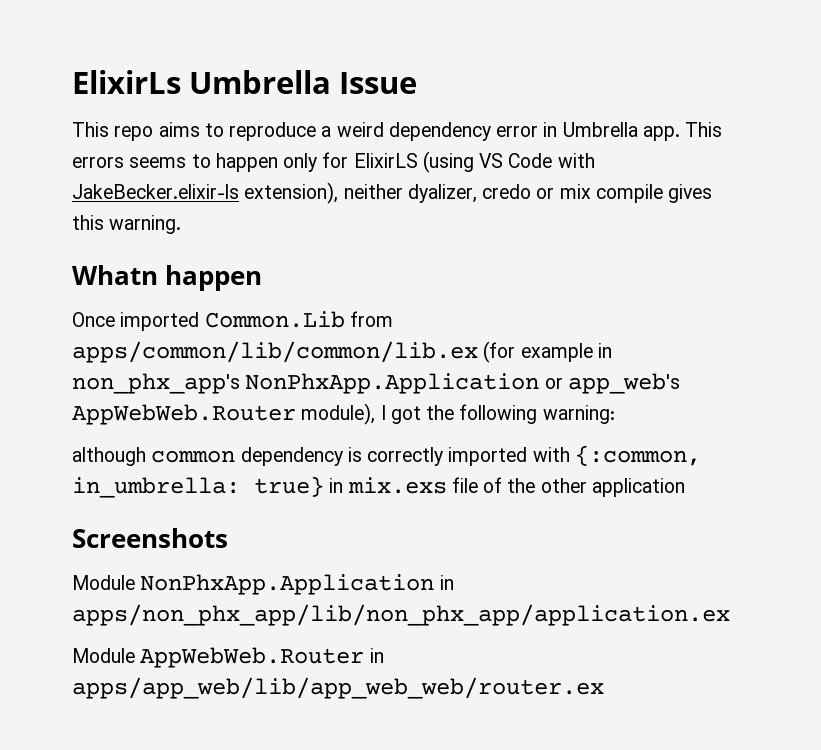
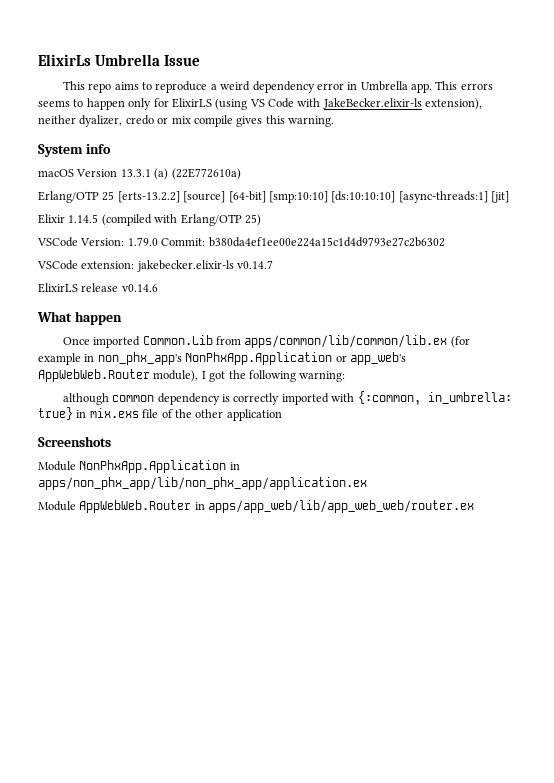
[72,265,158,285] Whatn -> [38,144,111,157] [38,168,241,180] [38,191,509,203] [38,214,261,226] [37,237,445,247] [37,260,274,272] [38,283,158,293] [37,311,72,322] System info // macOS Version 13.3.1 (a) (22E772610a) // Erlang/OTP 25 [erts-13.2.2] [source] [64-bit] [smp:10:10] [ds:10:10:10] [async-threads:1] [jit] // Elixir 1.14.5 (compiled with Erlang/OTP 25) // VSCode Version: 1.79.0 Commit: b380da4ef1ee00e224a15c1d4d9793e27c2b6302 // VSCode extension: jakebecker.elixir-ls v0.14.7 // ElixirLS release v0.14.6 // What

